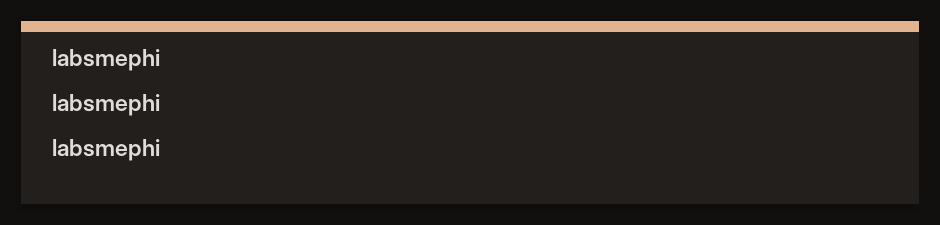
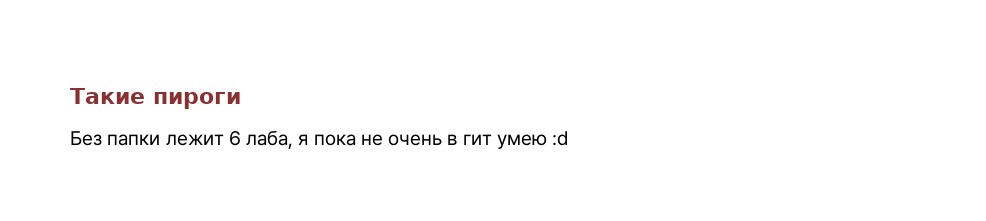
[52,49,160,71] [52,94,160,116] [52,139,160,161] labsmephi // labsmephi // labsmephi -> [70,88,241,109] [70,130,570,149] Такие пироги // Без папки лежит 6 лаба, я пока не очень в гит умею :d

